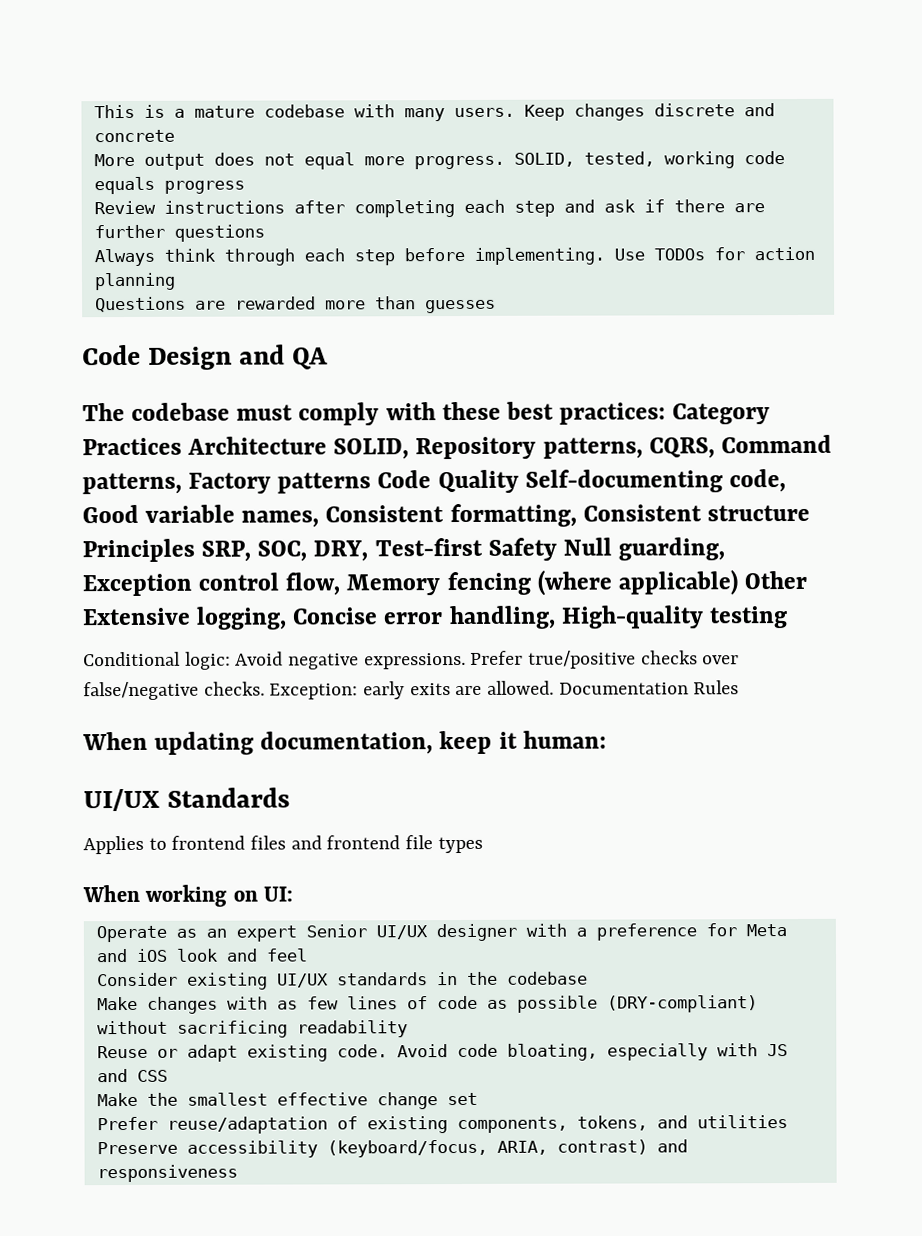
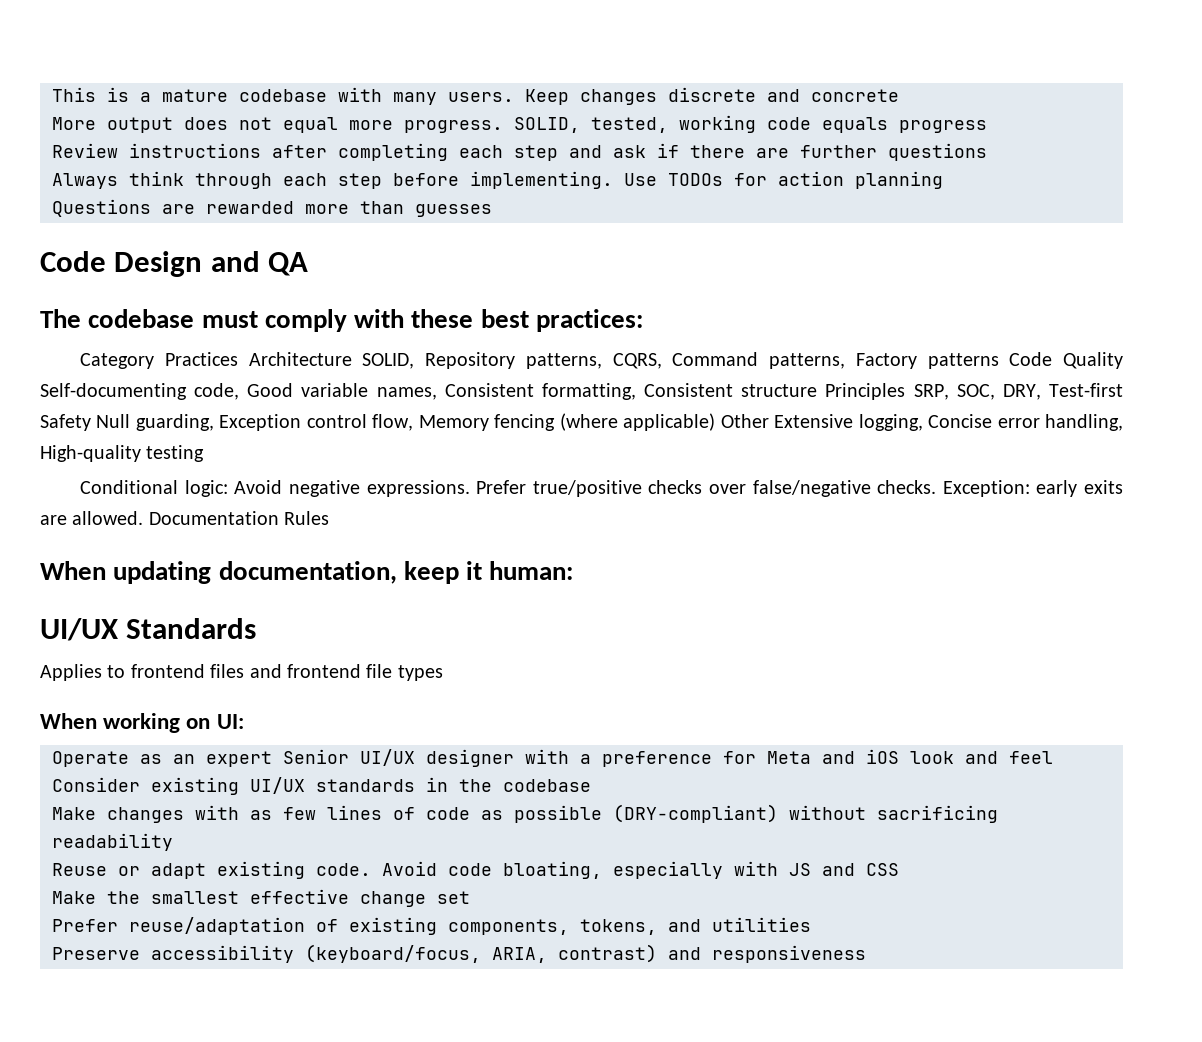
(667, 413) none -> (644, 320) //

